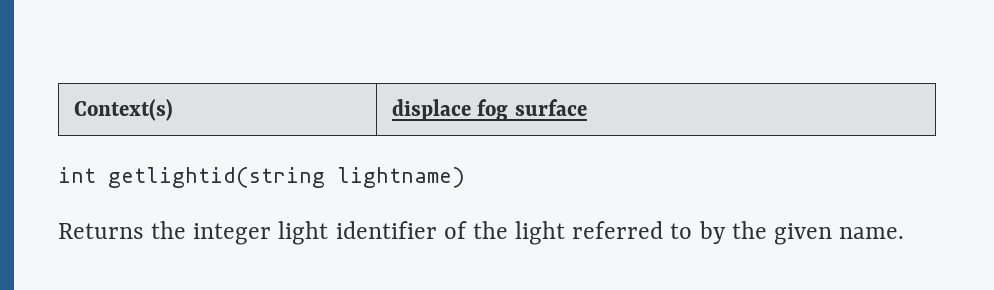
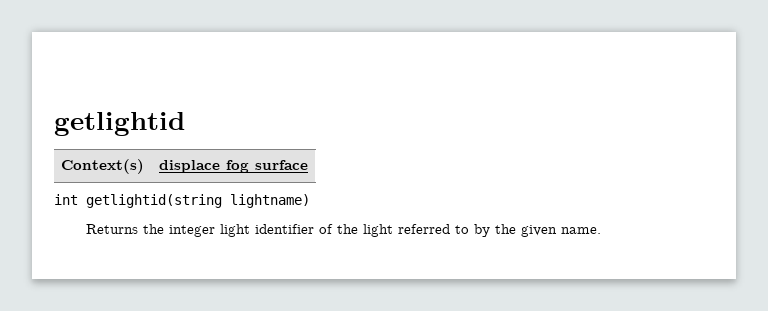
(73, 110) none -> [54,112,185,136] getlightid //

